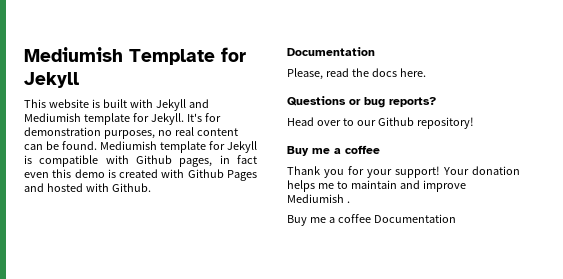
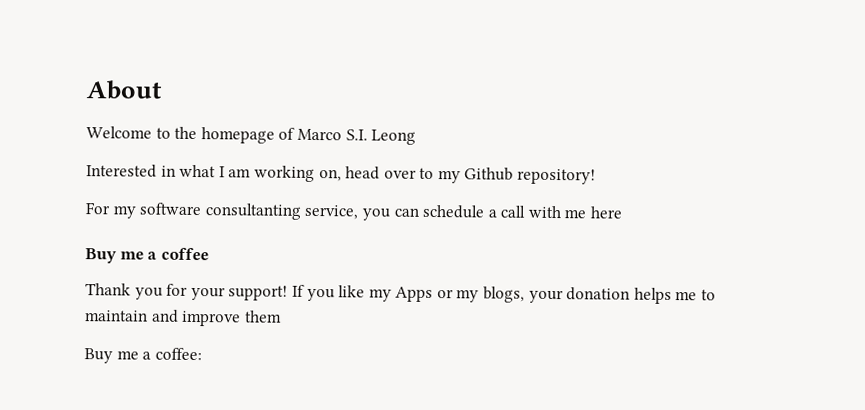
[24,47,246,65] [24,72,79,88] [24,99,209,111] [24,113,221,125] [24,127,238,139] [24,141,257,153] [24,155,257,167] [24,169,257,181] [24,183,151,192] [287,47,375,56] [287,68,426,80] [287,96,436,108] [287,117,314,126] Mediumish Template for Jekyll // This website is built with Jekyll and Mediumish template for Jekyll. It's for demonstration purposes, no real content can be found. Mediumish template for Jekyll is compatible with Github pages, in fact even this demo is created with Github Pages and hosted with Github. // Documentation // Please, read the docs here. // Questions or bug reports? // Head -> [86,80,163,100] [86,126,417,145] [86,164,381,183] About // Welcome to the homepage of Marco S.I. Leong // Interested in what I am working on, head
[356,120,376,126] our -> [437,170,461,184] my
(474, 123) none -> [85,202,623,221] // For my software consultanting service, you can schedule a call with me here
[443,167,469,175] Your -> [291,284,564,304] If you like my Apps or my blogs, your
[287,194,350,203] [287,214,456,226] Mediumish . // Buy me a coffee Documentation -> [244,310,282,323] [84,347,202,364] them // Buy me a coffee:

